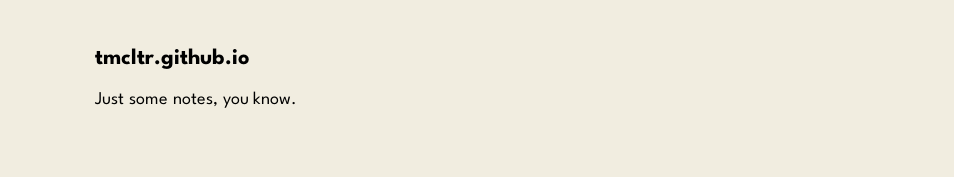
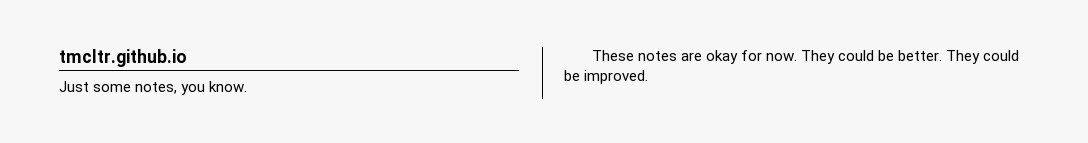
(298, 98) none -> [591,50,1020,64] [564,70,649,84] // These notes are okay for now. They could be better. They could be improved.

